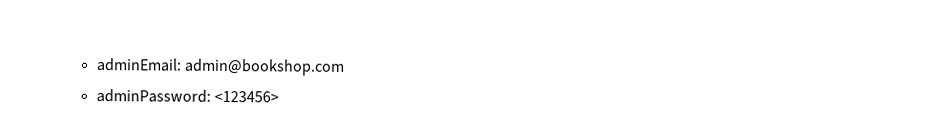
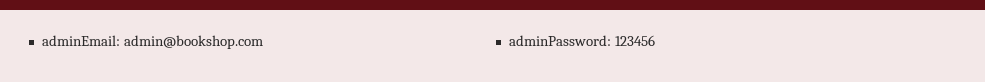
[213,90,279,103] <123456> -> [614,35,655,46] 123456

